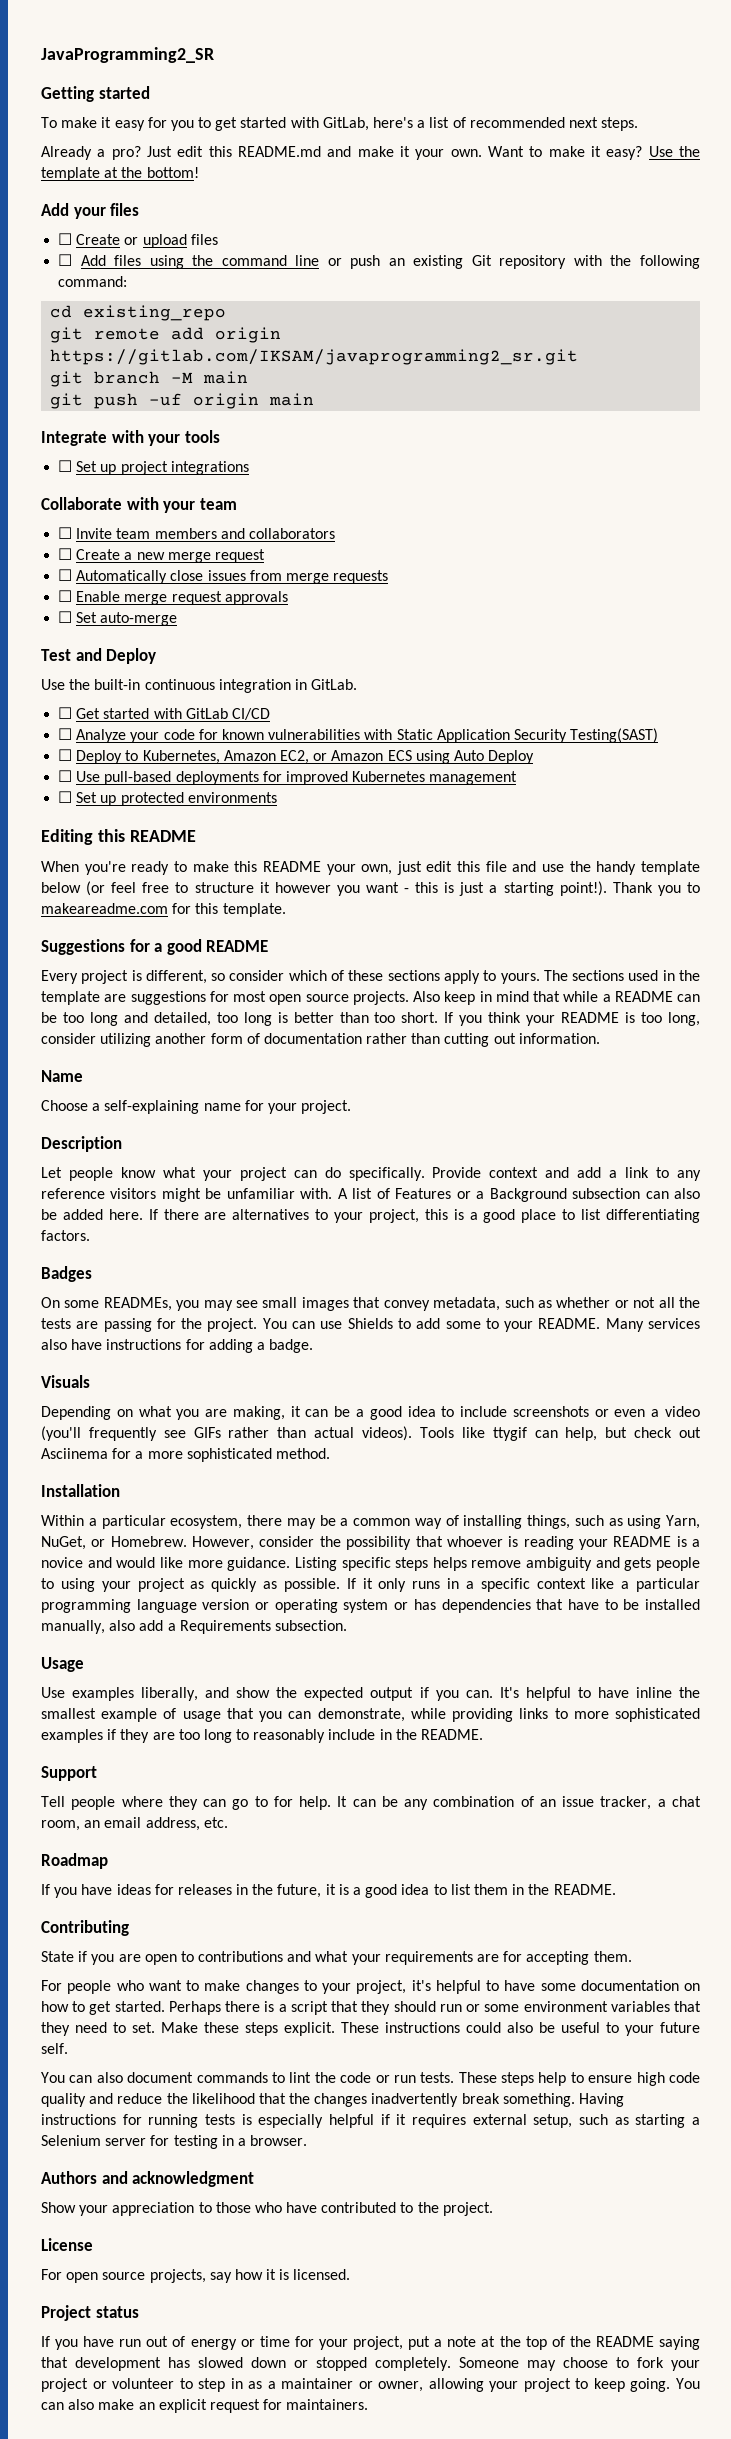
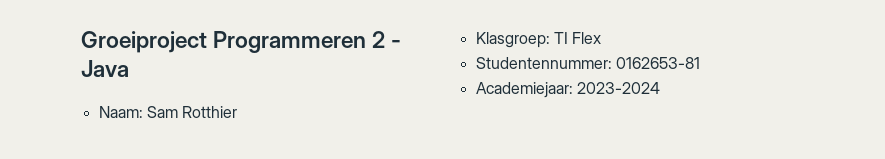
[41,47,214,63] [41,86,150,102] [41,117,639,131] [41,146,700,160] [41,167,199,181] [41,203,140,219] [58,233,218,248] [58,254,700,269] [58,276,128,287] [50,305,227,321] [50,327,282,343] [50,349,579,365] [50,371,249,387] [50,393,315,409] [41,430,220,446] [58,460,249,475] [41,497,237,513] [58,527,335,539] [58,548,265,563] [58,569,389,584] [58,590,288,605] [58,611,178,626] [41,648,157,664] [41,679,358,693] [58,707,270,720] [58,728,659,743] [58,749,535,764] [58,770,518,785] [58,791,277,806] [41,829,196,845] [41,861,700,875] [41,881,700,896] [41,903,286,917] [41,939,269,955] [41,970,700,984] [41,991,700,1005] [41,1012,700,1026] [41,1033,600,1047] [41,1070,83,1082] [41,1100,352,1114] [41,1136,122,1152] [41,1167,701,1181] [41,1188,701,1202] [41,1209,700,1223] [41,1230,90,1241] [41,1266,92,1282] [41,1297,700,1311] [41,1318,700,1332] [41,1339,314,1353] [41,1375,90,1388] [41,1406,701,1420] [41,1426,702,1441] [41,1448,330,1462] [41,1484,120,1497] [41,1515,700,1529] [41,1536,700,1550] [41,1557,700,1571] [41,1578,700,1592] [41,1599,701,1613] [41,1620,347,1634] [41,1657,84,1672] [41,1687,700,1701] [41,1708,701,1722] [41,1729,484,1743] [41,1766,97,1781] [41,1796,701,1810] [41,1817,228,1831] [41,1853,108,1869] [41,1884,616,1898] [41,1920,129,1936] [41,1951,632,1965] [41,1980,700,1994] [41,2001,702,2015] [41,2022,700,2036] [41,2043,68,2054] [41,2072,701,2086] [41,2093,625,2107] [41,2114,700,2128] [41,2135,308,2149] [41,2171,255,2187] [41,2202,493,2216] [41,2238,93,2251] [41,2269,351,2283] [41,2305,139,2321] [41,2336,700,2350] [41,2357,700,2371] [41,2378,700,2392] [41,2399,369,2413] JavaProgramming2_SR // Getting started // To make it easy for you to get started with GitLab, here's a list of recommended next steps. // Already a pro? Just edit this README.md and make it your own. Want to make it easy? Use the template at the bottom! // Add your files // ☐ Create or upload files // ☐ Add files using the command line or push an existing Git repository with the following command: // cd existing_repo // git remote add origin https://gitlab.com/IKSAM/javaprogramming2_sr.git // git branch -M main // git push -uf origin main // Integrate with your tools // ☐ Set up project integrations // Collaborate with your team // ☐ Invite team members and collaborators // ☐ Create a new merge request // ☐ Automatically close issues from merge requests // ☐ Enable merge request approvals // ☐ Set auto-merge // Test and Deploy // Use the built-in continuous integration in GitLab. // ☐ Get started with GitLab CI/CD // ☐ Analyze your code for known vulnerabilities with Static Application Security Testing(SAST) // ☐ Deploy to Kubernetes, Amazon EC2, or Amazon ECS using Auto Deploy // ☐ Use pull-based deployments for improved Kubernetes management // ☐ Set up protected environments // Editing this README // When you're ready to make this README your own, just edit this file and use the handy template below (or feel free to structure it however you want - this is just a starting point!). Thank you to makeareadme.com for this template. // Suggestions for a good README // Every project is different, so consider which of these sections apply to yours. The sections used in the template are suggestions for most open source projects. Also keep in mind that while a README can be too long and detailed, too long is better than too short. If you think your README is too long, consider utilizing another form of documentation rather than cutting out information. // Name // Choose a self-explaining name for your project. // Description // Let people know what your project can do specifically. Provide context and add a link to any reference visitors might be unfamiliar with. A list of Features or a Background subsection can also be added here. If there are alternatives to your project, this is a good place to list differentiating factors. // Badges // On some READMEs, you may see small images that convey metadata, such as whether or not all the tests are passing for the project. You can use Shields to add some to your README. Many services also have instructions for adding a badge. // Visuals // Depending on what you are making, it can be a good idea to include screenshots or even a video (you'll frequently see GIFs rather than actual videos). Tools like ttygif can help, but check out Asciinema for a more sophisticated method. // Installation // Within a particular ecosystem, there may be a common way of installing things, such as using Yarn, NuGet, or Homebrew. However, consider the possibility that whoever is reading your README is a novice and would like more guidance. Listing specific steps helps remove ambiguity and gets people to using your project as quickly as possible. If it only runs in a specific context like a particular programming language version or operating system or has dependencies that have to be installed manually, also add a Requirements subsection. // Usage // Use examples liberally, and show the expected output if you can. It's helpful to have inline the smallest example of usage that you can demonstrate, while providing links to more sophisticated examples if they are too long to reasonably include in the README. // Support // Tell people where they can go to for help. It can be any combination of an issue tracker, a chat room, an email address, etc. // Roadmap // If you have ideas for releases in the future, it is a good idea to list them in the README. // Contributing // State if you are open to contributions and what your requirements are for accepting them. // For people who want to make changes to your project, it's helpful to have some documentation on how to get started. Perhaps there is a script that they should run or some environment variables that they need to set. Make these steps explicit. These instructions could also be useful to your future self. // You can also document commands to lint the code or run tests. These steps help to ensure high code quality and reduce the likelihood that the changes inadvertently break something. Having instructions for running tests is especially helpful if it requires external setup, such as starting a Selenium server for testing in a browser. // Authors and acknowledgment // Show your appreciation to those who have contributed to the project. // License // For open source projects, say how it is licensed. // Project status // If you have run out of energy or time for your project, put a note at the top of the README saying that development has slowed down or stopped completely. Someone may choose to fork your project or volunteer to step in as a maintainer or owner, allowing your project to keep going. You can also make an explicit request for maintainers. -> [81,31,402,53] [81,60,129,77] [98,106,238,118] [475,32,602,48] [475,57,700,69] [475,82,660,98] Groeiproject Programmeren 2 - Java // Naam: Sam Rotthier // Klasgroep: TI Flex // Studentennummer: 0162653-81 // Academiejaar: 2023-2024

